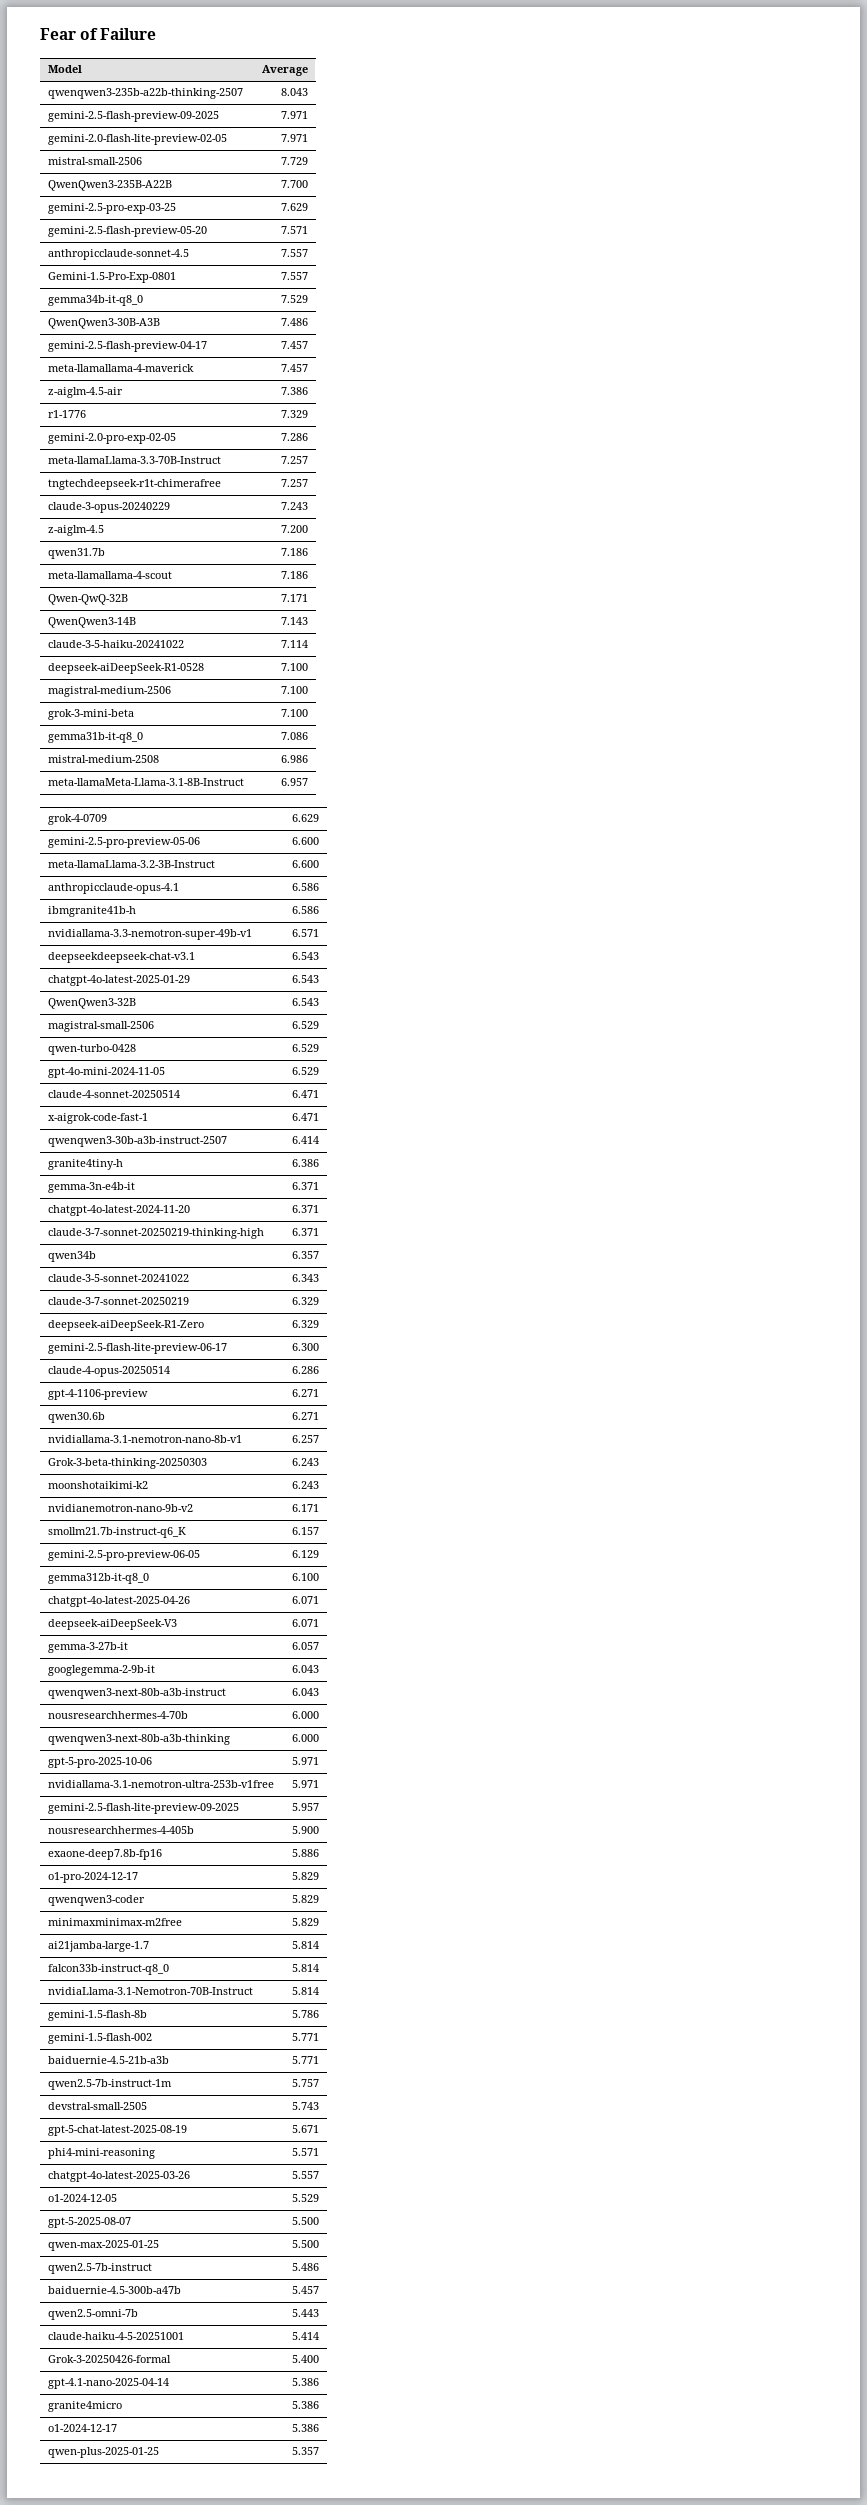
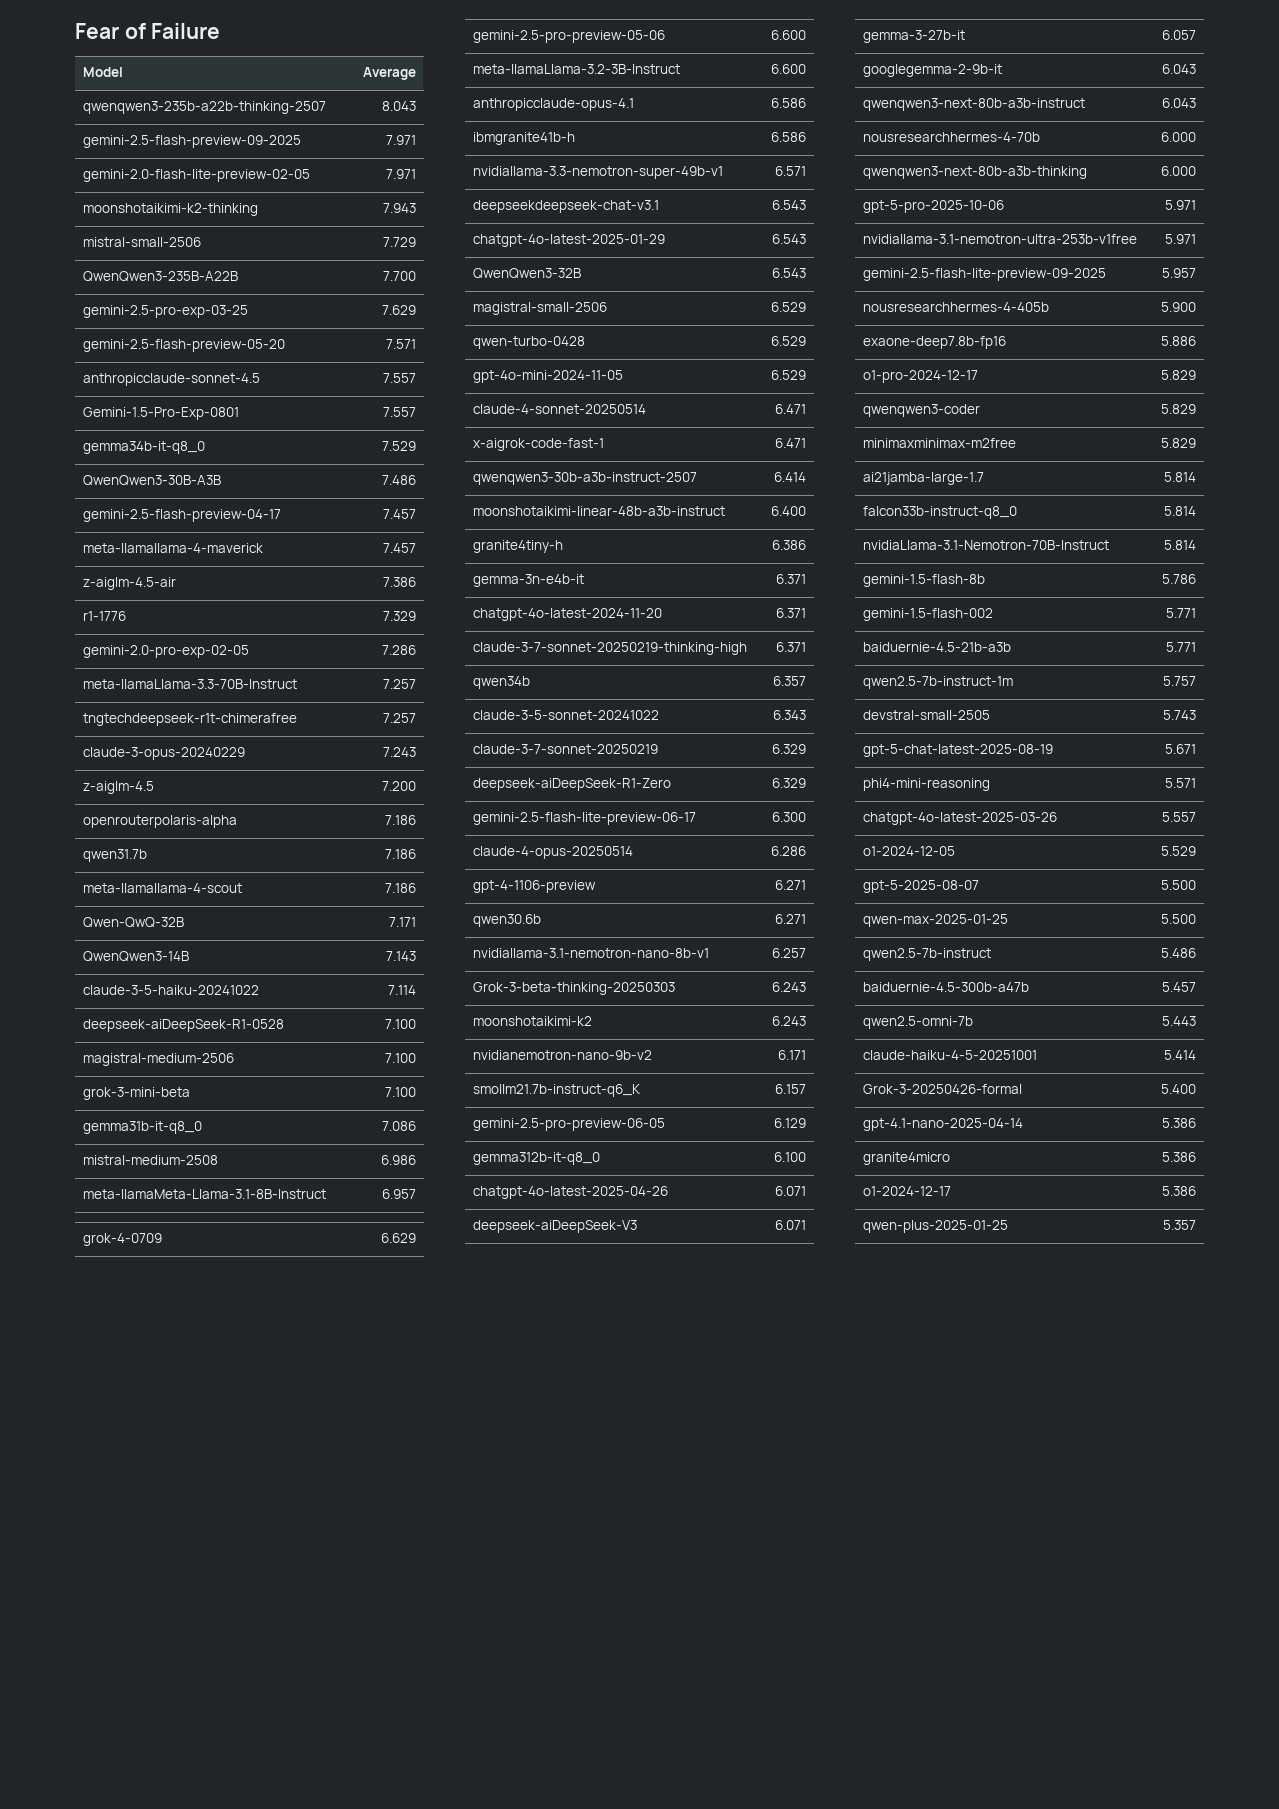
(309, 138) none -> [83,203,259,216] [382,203,416,213] // moonshotaikimi-k2-thinking | 7.943
(309, 529) none -> [83,815,238,828] [384,815,416,825] // openrouterpolaris-alpha | 7.186
(320, 1140) none -> [473,506,726,516] [770,506,806,516] // moonshotaikimi-linear-48b-a3b-instruct | 6.400

